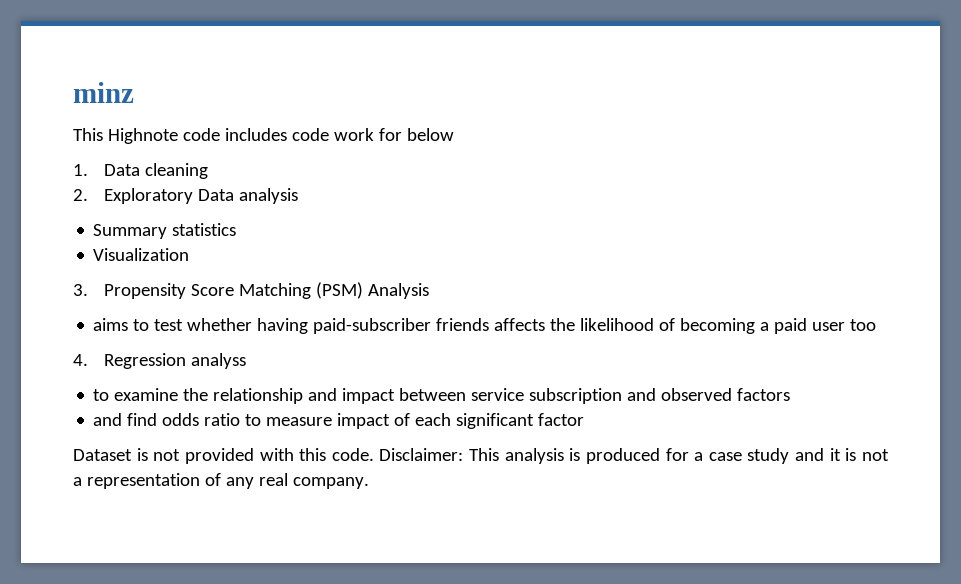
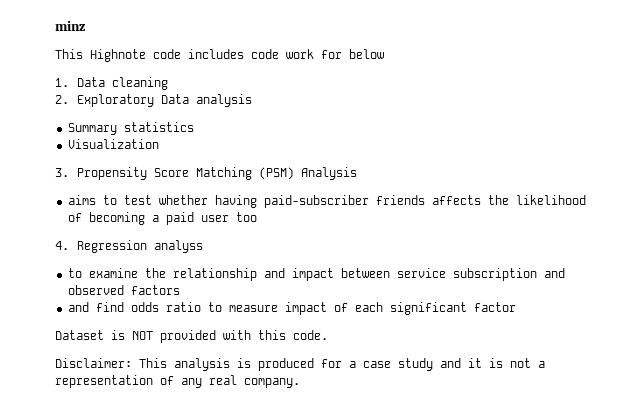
[153,449,181,461] not -> [132,331,153,340] NOT
(374, 454) none -> (328, 335) //

